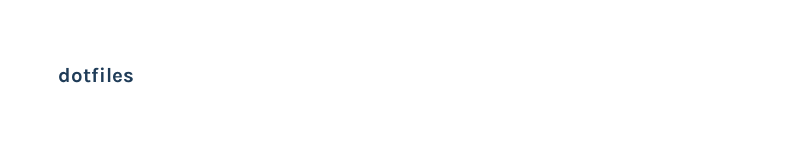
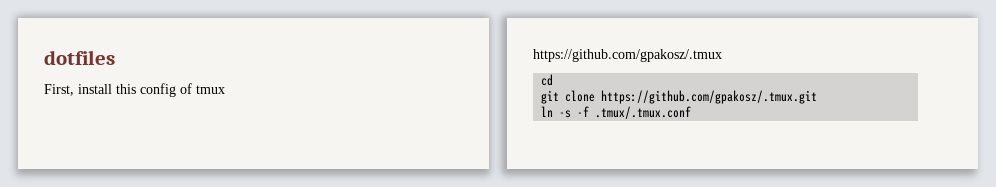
(134, 75) none -> [44,83,225,97] [533,49,722,62] [541,74,554,86] [541,90,818,104] [541,106,692,119] // First, install this config of tmux // https://github.com/gpakosz/.tmux // cd // git clone https://github.com/gpakosz/.tmux.git // ln -s -f .tmux/.tmux.conf

